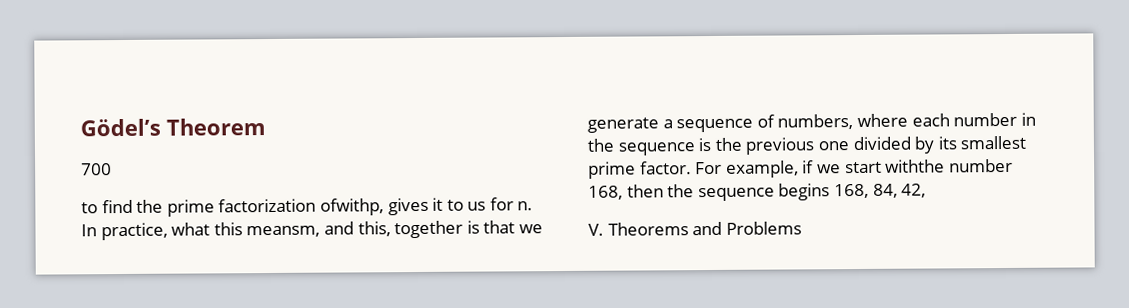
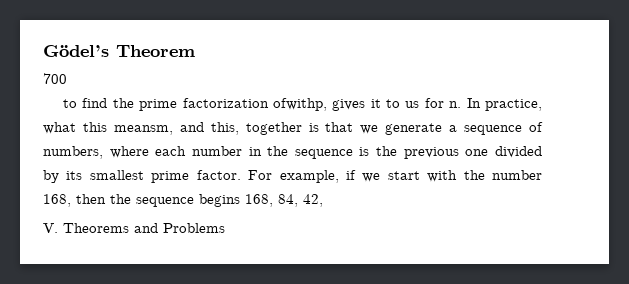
[885,159,946,173] withthe -> [427,170,485,182] with the

